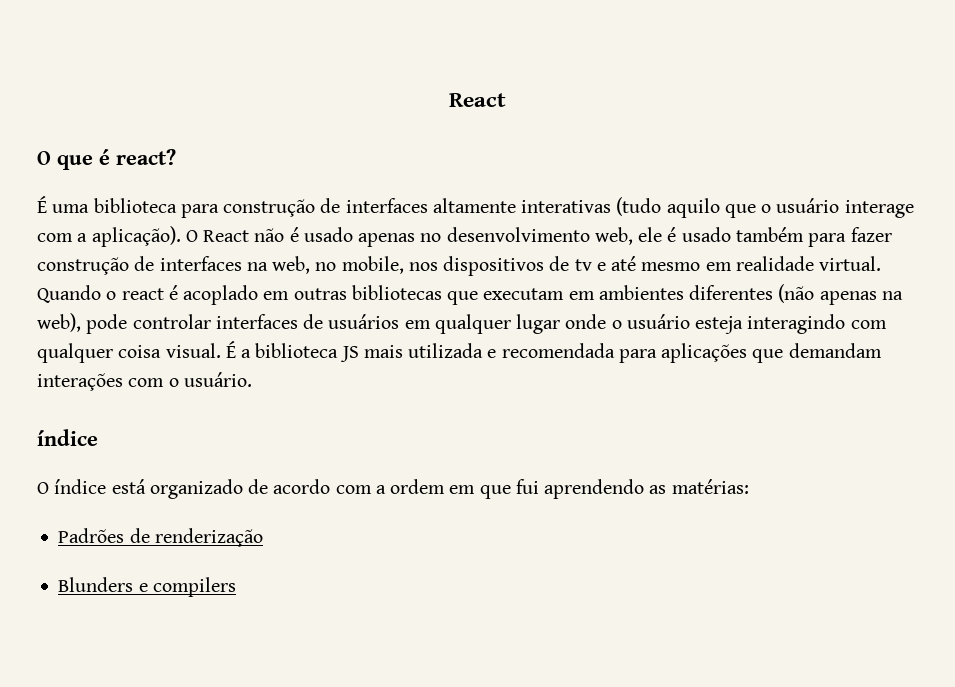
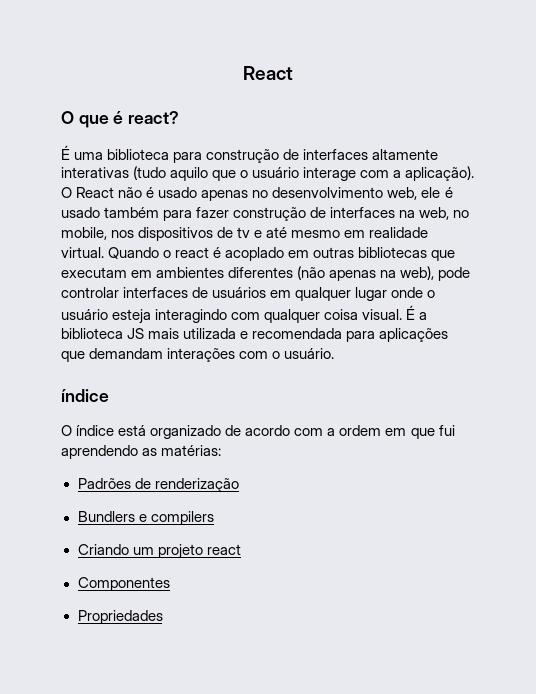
[58,577,134,592] Blunders -> [77,511,135,522] Bundlers
(236, 587) none -> [77,544,241,559] [77,577,170,591] [77,610,163,624] // Criando um projeto react // Componentes // Propriedades

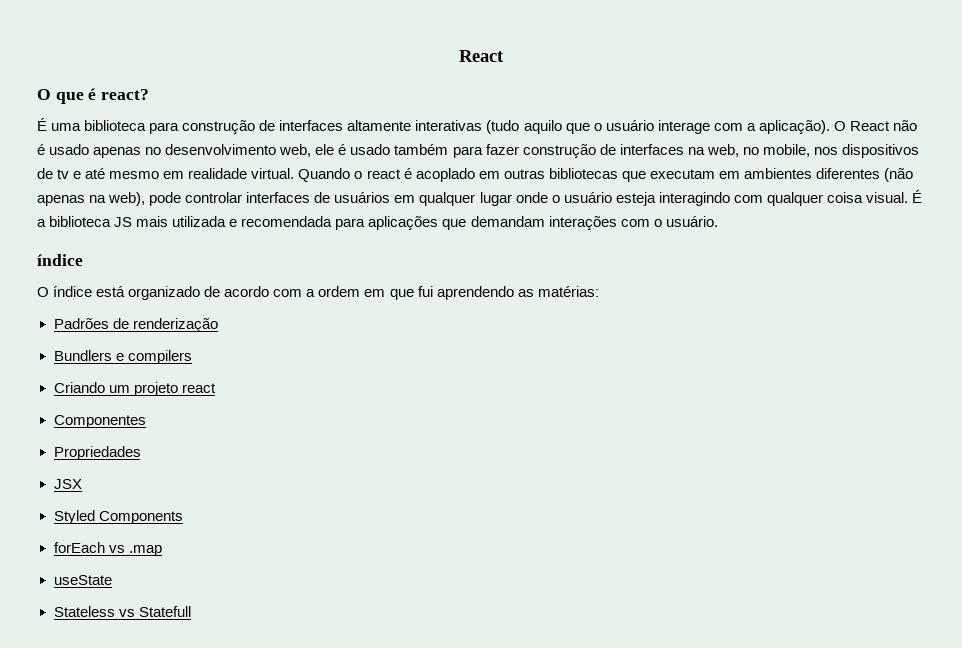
(163, 617) none -> [53,479,82,489] [53,510,183,524] [53,542,162,556] [53,575,112,585] [53,606,191,617] // JSX // Styled Components // forEach vs .map // useState // Stateless vs Statefull

